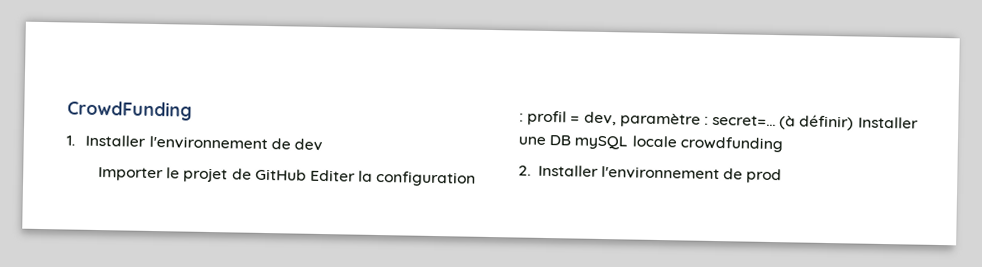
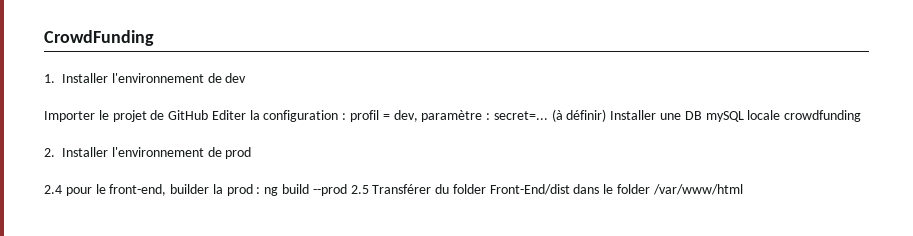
(783, 176) none -> [44,184,743,196] // 2.4 pour le front-end, builder la prod : ng build --prod 2.5 Transférer du folder Front-End/dist dans le folder /var/www/html

